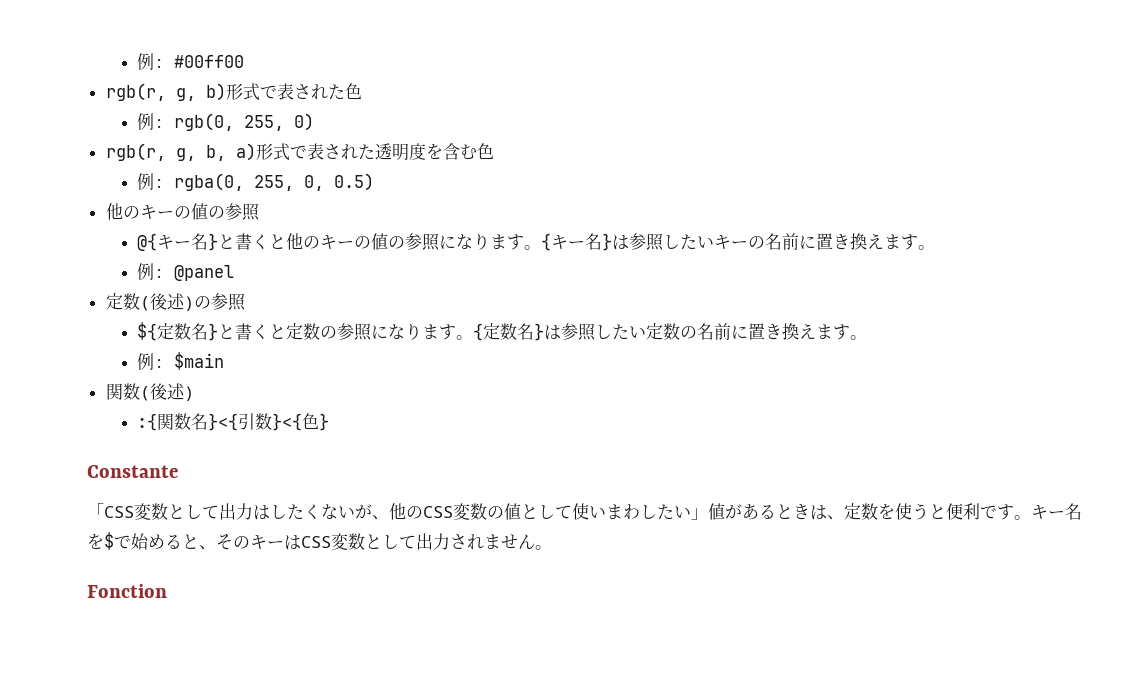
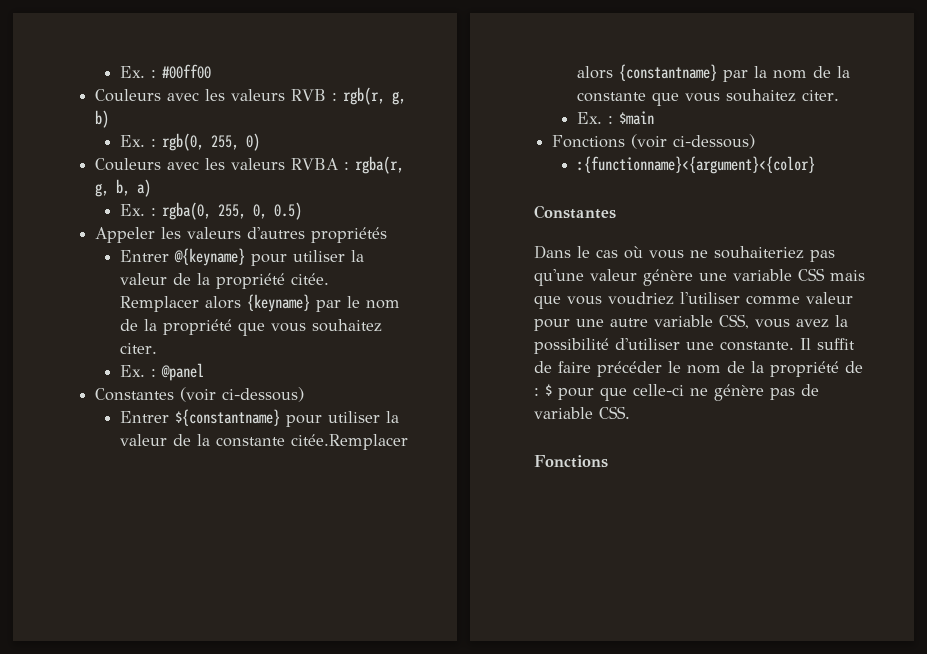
[136,53,154,70] 例 -> [119,66,145,78] Ex.
(244, 61) none -> [95,89,338,102] Couleurs avec les valeurs RVB :
[225,83,362,101] [136,113,154,130] 形式で表された色 // 例 -> [119,135,145,147] // Ex.
[105,143,494,161] [136,173,154,190] rgb(r, g, b, a)形式で表された透明度を含む色 // 例 -> [95,156,405,174] [95,179,152,197] [119,204,145,216] Couleurs avec les valeurs RVBA : rgba(r, g, b, a) // Ex.
[105,203,260,221] [136,233,935,251] [136,263,234,281] [105,293,246,311] [136,322,867,341] [136,352,224,370] [105,383,194,401] [136,413,329,431] [87,465,178,478] [87,503,1082,520] [87,532,552,550] [87,584,167,598] 他のキーの値の参照 // @{キー名}と書くと他のキーの値の参照になります。{キー名}は参照したいキーの名前に置き換えます。 // 例: @panel // 定数(後述)の参照 // ${定数名}と書くと定数の参照になります。{定数名}は参照したい定数の名前に置き換えます。 // 例: $main // 関数(後述) // :{関数名}<{引数}<{色} // Constante // 「CSS変数として出力はしたくないが、他のCSS変数の値として使いまわしたい」値があるときは、定数を使うと便利です。キー名を$で始めると、そのキーはCSS変数として出力されません。 // Fonction -> [95,227,388,243] [119,248,364,266] [119,273,329,289] [119,294,400,312] [119,319,382,336] [119,343,157,354] [119,363,204,381] [95,387,305,402] [119,409,399,427] [119,434,408,450] [576,64,850,82] [576,89,839,106] [576,111,654,125] [552,134,756,149] [576,156,815,174] [534,205,616,219] [534,245,835,262] [534,268,865,286] [534,292,853,309] [534,314,848,331] [534,338,855,354] [534,361,863,377] [534,384,819,401] [534,406,630,419] [534,455,608,468] Appeler les valeurs d'autres propriétés // Entrer @{keyname} pour utiliser la valeur de la propriété citée. Remplacer alors {keyname} par le nom de la propriété que vous souhaitez citer. // Ex. : @panel // Constantes (voir ci-dessous) // Entrer ${constantname} pour utiliser la valeur de la constante citée.Remplacer alors {constantname} par la nom de la constante que vous souhaitez citer. // Ex. : $main // Fonctions (voir ci-dessous) // :{functionname}<{argument}<{color} // Constantes // Dans le cas où vous ne souhaiteriez pas qu'une valeur génère une variable CSS mais que vous voudriez l'utiliser comme valeur pour une autre variable CSS, vous avez la possibilité d'utiliser une constante. Il suffit de faire précéder le nom de la propriété de : $ pour que celle-ci ne génère pas de variable CSS. // Fonctions

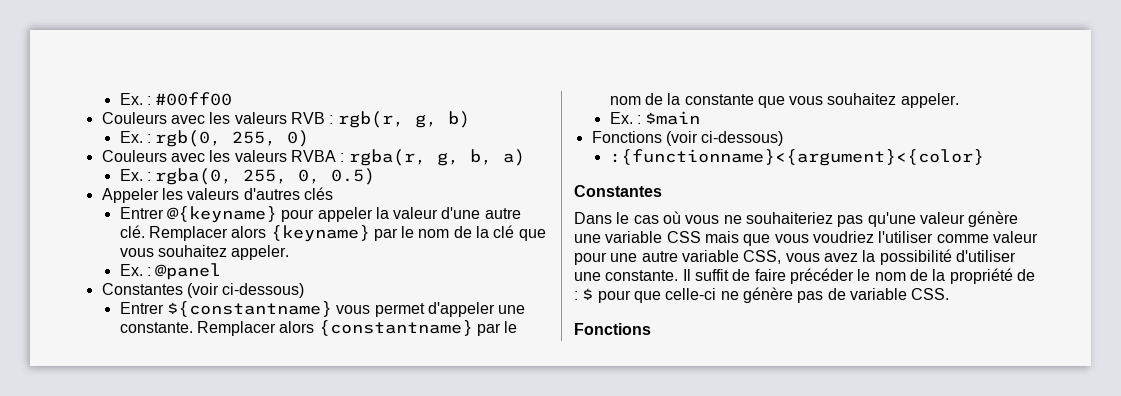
[311,227,388,243] propriétés -> [303,187,333,200] clés
[292,250,364,262] [119,273,329,289] utiliser la valeur de la propriété citée. -> [317,207,521,222] [119,225,145,238] appeler la valeur d'une autre clé.
[162,319,382,336] [119,343,157,354] propriété que vous souhaitez citer. -> [493,225,546,241] [119,245,290,260] clé que vous souhaitez appeler.
[285,411,399,427] [119,434,408,450] pour utiliser la valeur de la constante citée.Remplacer -> [336,302,526,317] [119,321,276,336] vous permet d'appeler une constante. Remplacer
[753,66,767,78] la -> [504,321,518,333] le
[801,90,839,101] citer. -> [900,93,959,108] appeler.

